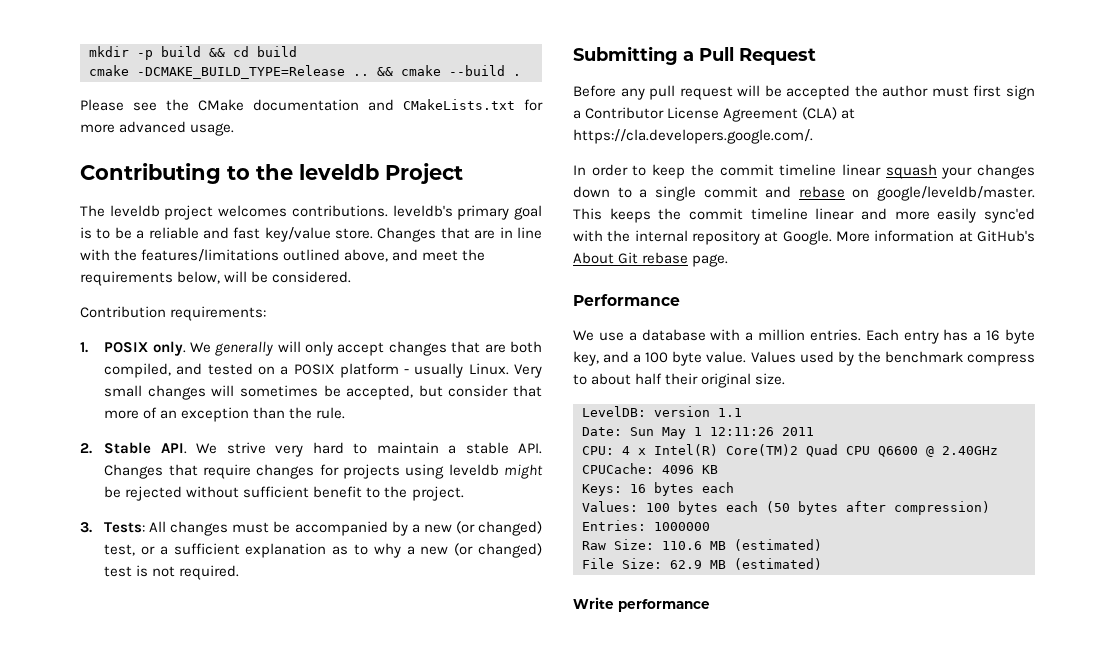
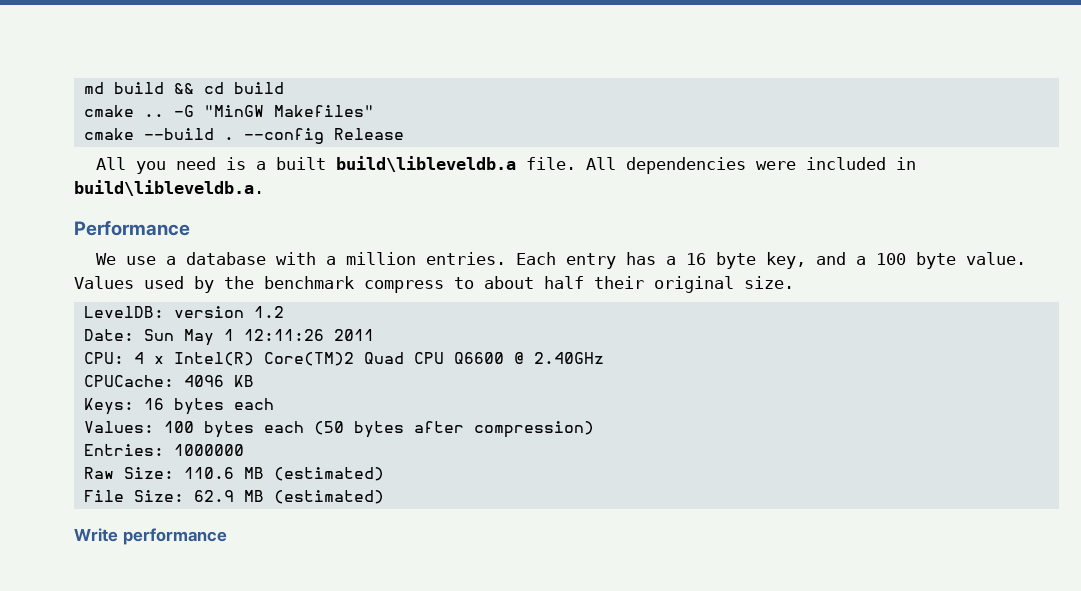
[89,46,153,60] mkdir -p -> [83,82,104,94] md
[137,65,393,79] -DCMAKE_BUILD_TYPE=Release .. && -> [143,105,374,117] .. -G "MinGW Makefiles" //
[80,99,543,111] [80,121,235,136] [80,163,463,184] [80,205,542,220] [80,227,542,242] [80,249,486,262] [80,271,352,286] [80,306,267,321] [80,341,542,356] [104,363,542,378] [104,385,542,400] [104,407,346,422] [80,442,542,457] [104,464,543,479] [104,486,464,501] [80,521,542,536] [104,543,543,558] [104,565,240,580] [573,46,816,65] [573,85,1035,100] [573,107,856,122] [573,129,813,144] [573,164,1035,179] [573,186,1035,201] [573,208,1035,223] [573,230,1035,245] [573,252,729,267] // Please see the CMake documentation and CMakeLists.txt for more advanced usage. // Contributing to the leveldb Project // The leveldb project welcomes contributions. leveldb's primary goal is to be a reliable and fast key/value store. Changes that are in line with the features/limitations outlined above, and meet the requirements below, will be considered. // Contribution requirements: // 1. POSIX only. We generally will only accept changes that are both compiled, and tested on a POSIX platform - usually Linux. Very small changes will sometimes be accepted, but consider that more of an exception than the rule. // 2. Stable API. We strive very hard to maintain a stable API. Changes that require changes for projects using leveldb might be rejected without sufficient benefit to the project. // 3. Tests: All changes must be accompanied by a new (or changed) test, or a sufficient explanation as to why a new (or changed) test is not required. // Submitting a Pull Request // Before any pull request will be accepted the author must first sign a Contributor License Agreement (CLA) at https://cla.developers.google.com/. // In order to keep the commit timeline linear squash your changes down to a single commit and rebase on google/leveldb/master. This keeps the commit timeline linear and more easily sync'ed with the internal repository at Google. More information at GitHub's About Git rebase page. -> [243,128,404,144] [95,156,916,174] [74,180,264,196] --config Release // All you need is a built build\libleveldb.a file. All dependencies were included in build\libleveldb.a.
[718,408,742,417] 1.1 -> [253,306,284,318] 1.2

